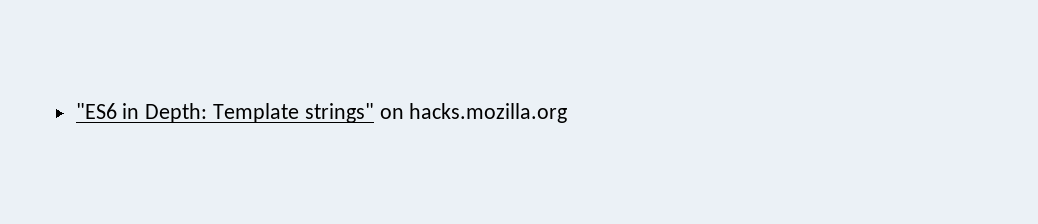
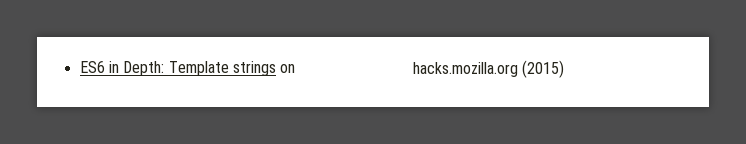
[75,103,117,119] "ES6 -> [79,61,105,73] ES6
[304,103,374,123] strings" -> [232,61,276,76] strings
(568, 113) none -> [521,60,564,78] (2015)

